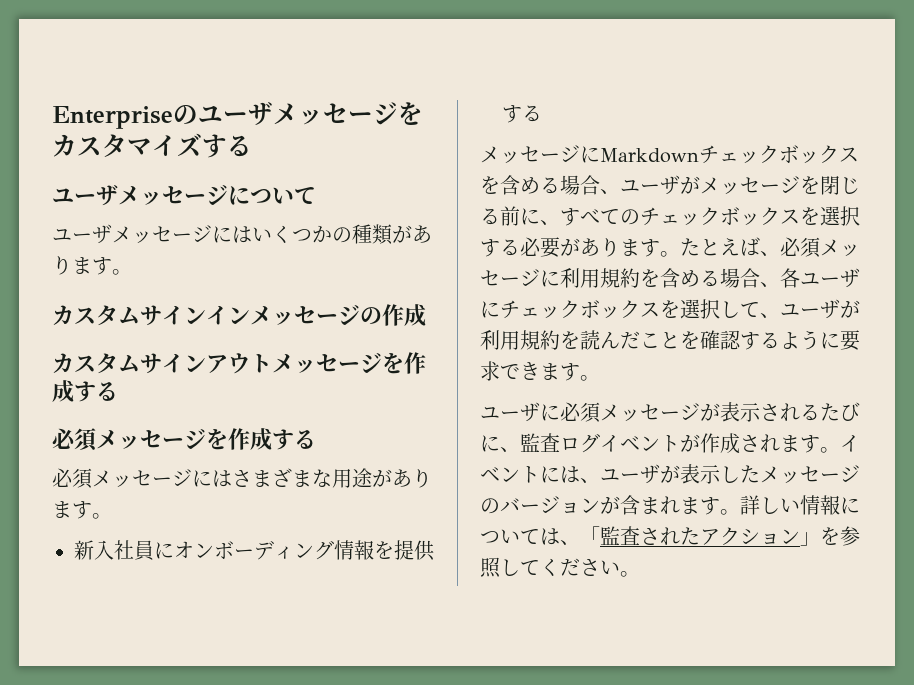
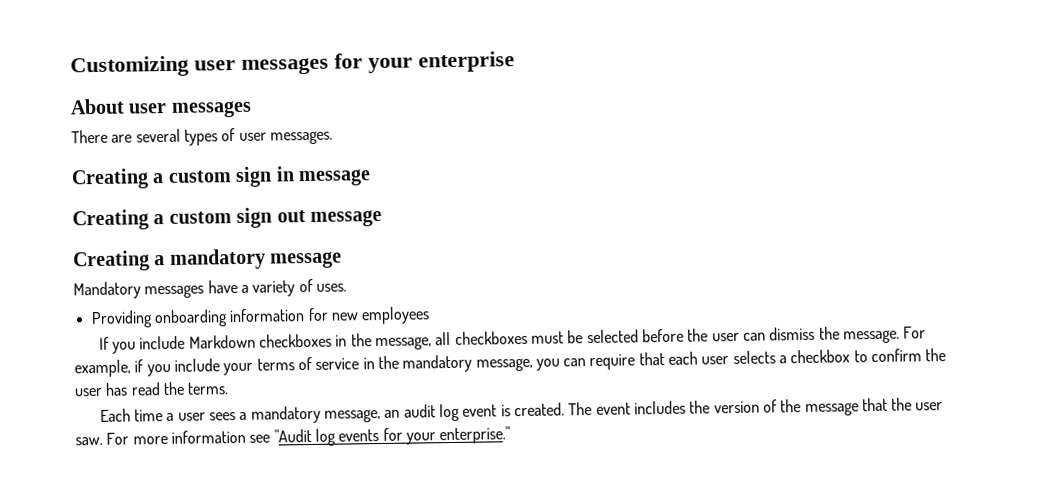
[52,102,423,129] [52,133,252,158] [52,184,316,206] [52,224,432,245] [52,256,132,275] [52,304,426,327] [52,352,426,374] [52,380,118,403] [52,428,316,451] [52,468,432,489] [52,501,112,519] [74,540,435,561] [502,105,542,123] [480,145,859,164] [480,175,860,195] [480,206,860,226] [480,237,860,258] [480,268,860,288] [480,299,860,319] [480,330,860,351] [480,361,600,381] [480,402,860,423] [480,433,860,454] [480,464,860,484] [480,495,860,515] [480,526,860,546] [480,557,640,578] Enterpriseのユーザメッセージをカスタマイズする // ユーザメッセージについて // ユーザメッセージにはいくつかの種類があります。 // カスタムサインインメッセージの作成 // カスタムサインアウトメッセージを作成する // 必須メッセージを作成する // 必須メッセージにはさまざまな用途があります。 // 新入社員にオンボーディング情報を提供する // メッセージにMarkdownチェックボックスを含める場合、ユーザがメッセージを閉じる前に、すべてのチェックボックスを選択する必要があります。たとえば、必須メッセージに利用規約を含める場合、各ユーザにチェックボックスを選択して、ユーザが利用規約を読んだことを確認するように要求できます。 // ユーザに必須メッセージが表示されるたびに、監査ログイベントが作成されます。イベントには、ユーザが表示したメッセージのバージョンが含まれます。詳しい情報については、「監査されたアクション」を参照してください。 -> [70,51,515,78] [70,98,252,118] [71,128,333,146] [71,166,371,190] [72,207,382,231] [73,248,343,272] [73,278,347,300] [90,306,431,329] [98,326,927,354] [74,348,947,378] [74,381,230,397] [99,397,944,424] [75,426,511,446] Customizing user messages for your enterprise // About user messages // There are several types of user messages. // Creating a custom sign in message // Creating a custom sign out message // Creating a mandatory message // Mandatory messages have a variety of uses. // Providing onboarding information for new employees // If you include Markdown checkboxes in the message, all checkboxes must be selected before the user can dismiss the message. For example, if you include your terms of service in the mandatory message, you can require that each user selects a checkbox to confirm the user has read the terms. // Each time a user sees a mandatory message, an audit log event is created. The event includes the version of the message that the user saw. For more information see "Audit log events for your enterprise."

